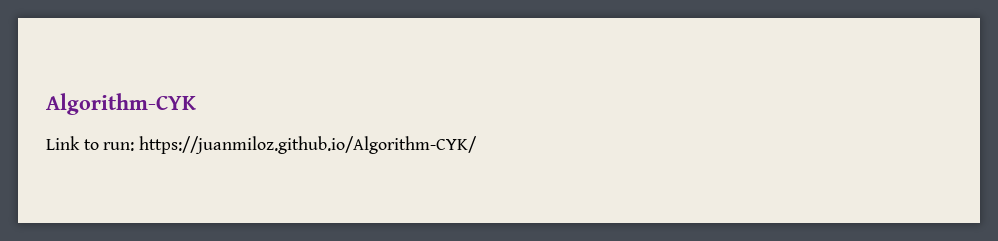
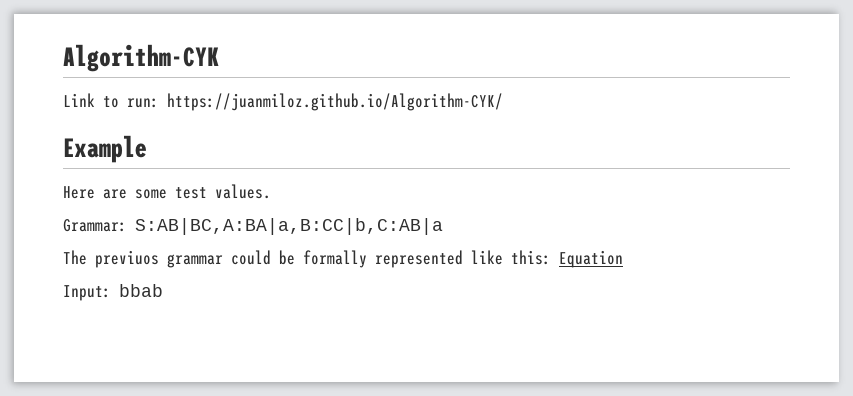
(478, 145) none -> [63,135,147,163] [63,184,271,199] [63,218,443,235] [63,250,623,268] [63,284,163,301] // Example // Here are some test values. // Grammar: S:AB|BC,A:BA|a,B:CC|b,C:AB|a // The previuos grammar could be formally represented like this: Equation // Input: bbab

